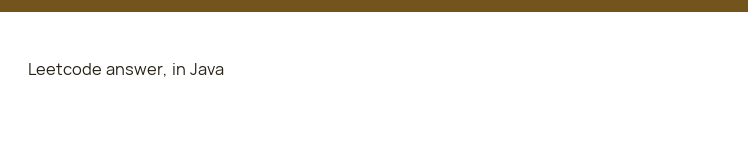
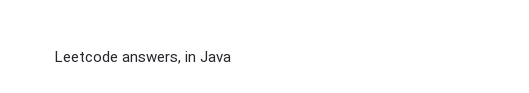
[106,65,168,77] answer, -> [122,54,182,64] answers,

